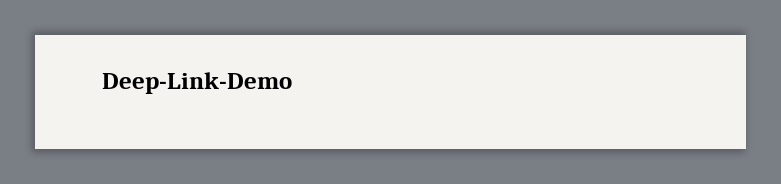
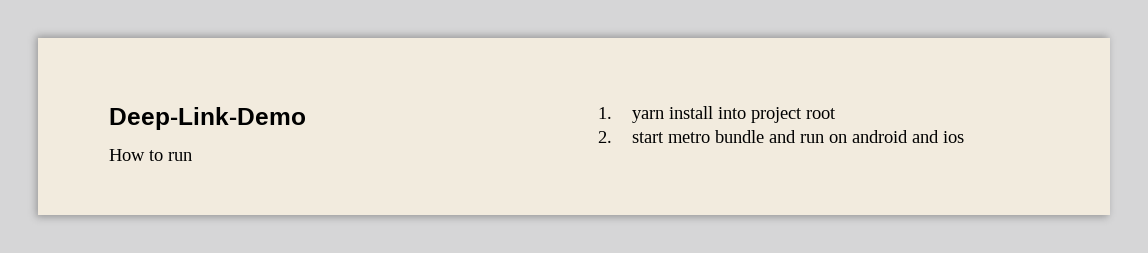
(292, 83) none -> [109,149,192,161] [598,106,836,123] [598,130,964,143] // How to run // 1. yarn install into project root // 2. start metro bundle and run on android and ios

